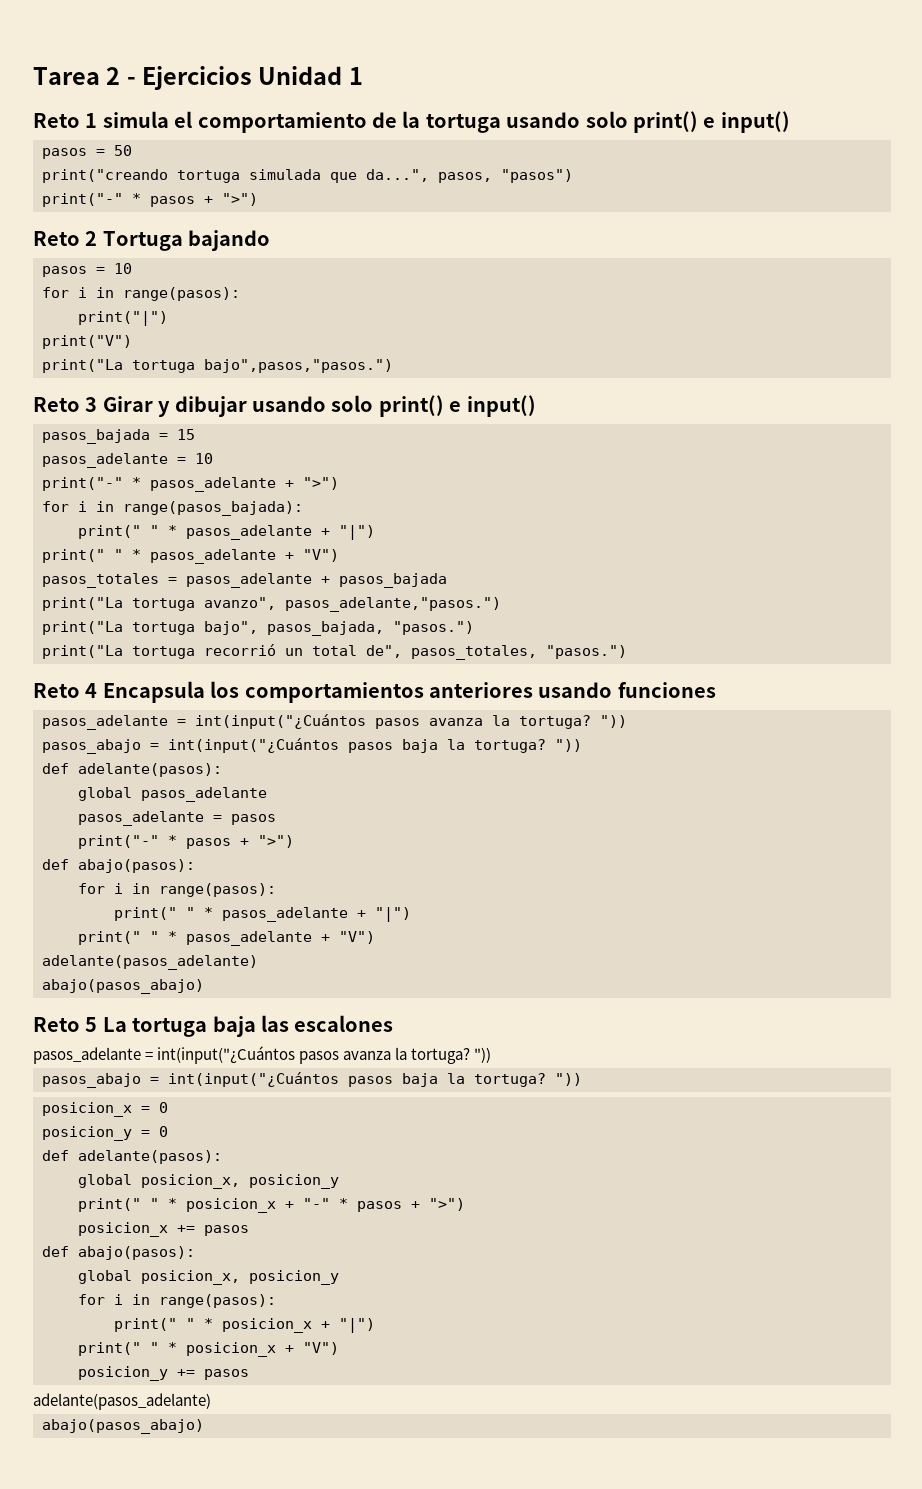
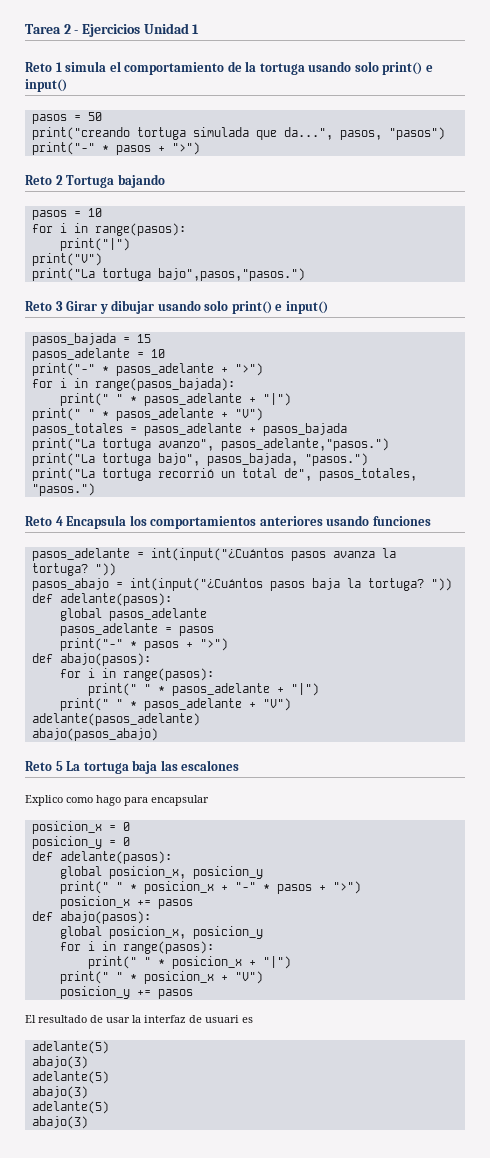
[33,1046,492,1064] [42,1072,582,1088] pasos_adelante = int(input("¿Cuántos pasos avanza la tortuga? ")) // pasos_abajo = int(input("¿Cuántos pasos baja la tortuga? ")) -> [25,795,209,806] Explico como hago para encapsular
[33,1393,211,1410] [42,1419,204,1434] adelante(pasos_adelante) // abajo(pasos_abajo) -> [25,1015,253,1023] [31,1041,109,1054] [31,1056,88,1069] [31,1071,109,1084] [31,1086,88,1099] [31,1101,109,1114] [31,1116,88,1129] El resultado de usar la interfaz de usuari es // adelante(5) // abajo(3) // adelante(5) // abajo(3) // adelante(5) // abajo(3)

